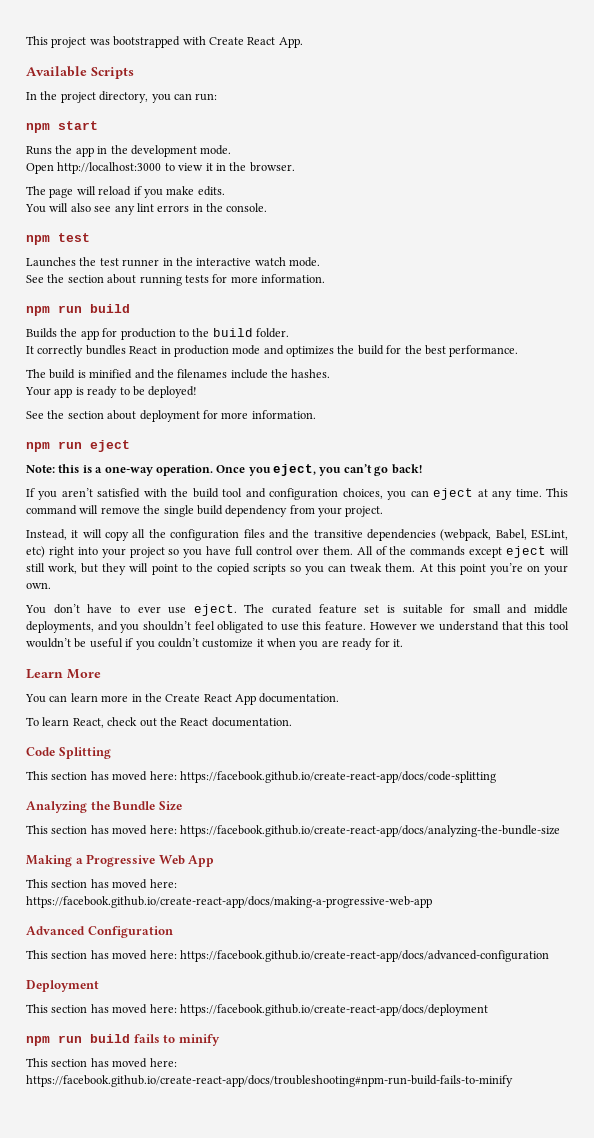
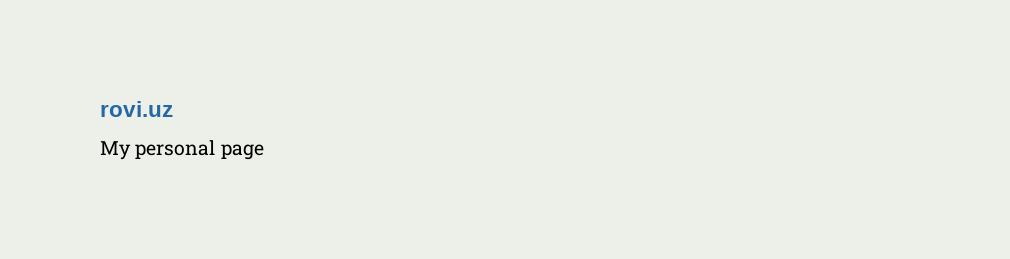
[26,36,303,48] [26,66,134,79] [26,91,218,103] [26,121,98,133] [26,145,232,157] [26,162,295,174] [26,186,225,198] [25,203,268,215] [26,233,90,245] [26,257,320,267] [26,274,325,286] [26,304,130,316] [26,328,289,340] [26,345,519,357] [26,369,331,379] [25,386,198,398] [26,410,316,422] [26,440,130,452] [26,464,422,476] [26,488,569,500] [26,505,384,517] [26,529,568,541] [26,546,570,558] [26,563,569,575] [26,582,51,589] [25,604,568,616] [26,621,570,633] [26,638,403,650] [26,669,101,679] [25,693,340,705] [26,717,292,728] [26,747,111,759] [26,771,496,783] [26,801,182,813] [26,825,560,837] [26,854,215,867] [26,879,177,889] [26,896,432,908] [26,926,173,938] [26,950,549,962] [26,980,99,992] [26,1004,488,1016] [26,1034,220,1046] [26,1058,177,1068] [26,1075,513,1087] This project was bootstrapped with Create React App. // Available Scripts // In the project directory, you can run: // npm start // Runs the app in the development mode. // Open http://localhost:3000 to view it in the browser. // The page will reload if you make edits. // You will also see any lint errors in the console. // npm test // Launches the test runner in the interactive watch mode. // See the section about running tests for more information. // npm run build // Builds the app for production to the build folder. // It correctly bundles React in production mode and optimizes the build for the best performance. // The build is minified and the filenames include the hashes. // Your app is ready to be deployed! // See the section about deployment for more information. // npm run eject // Note: this is a one-way operation. Once you eject, you can’t go back! // If you aren’t satisfied with the build tool and configuration choices, you can eject at any time. This command will remove the single build dependency from your project. // Instead, it will copy all the configuration files and the transitive dependencies (webpack, Babel, ESLint, etc) right into your project so you have full control over them. All of the commands except eject will still work, but they will point to the copied scripts so you can tweak them. At this point you’re on your own. // You don’t have to ever use eject. The curated feature set is suitable for small and middle deployments, and you shouldn’t feel obligated to use this feature. However we understand that this tool wouldn’t be useful if you couldn’t customize it when you are ready for it. // Learn More // You can learn more in the Create React App documentation. // To learn React, check out the React documentation. // Code Splitting // This section has moved here: https://facebook.github.io/create-react-app/docs/code-splitting // Analyzing the Bundle Size // This section has moved here: https://facebook.github.io/create-react-app/docs/analyzing-the-bundle-size // Making a Progressive Web App // This section has moved here: https://facebook.github.io/create-react-app/docs/making-a-progressive-web-app // Advanced Configuration // This section has moved here: https://facebook.github.io/create-react-app/docs/advanced-configuration // Deployment // This section has moved here: https://facebook.github.io/create-react-app/docs/deployment // npm run build fails to minify // This section has moved here: https://facebook.github.io/create-react-app/docs/troubleshooting#npm-run-build-fails-to-minify -> [100,101,173,117] [100,140,264,160] rovi.uz // My personal page

